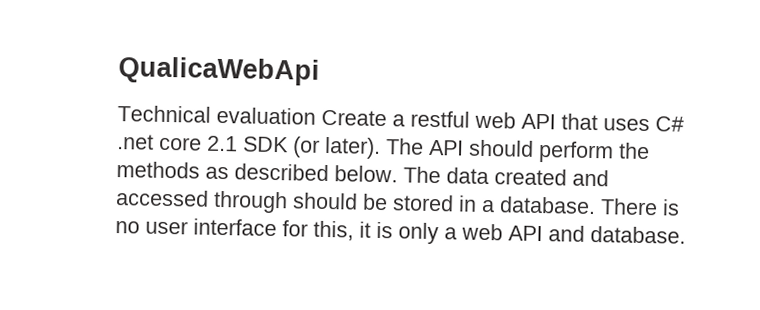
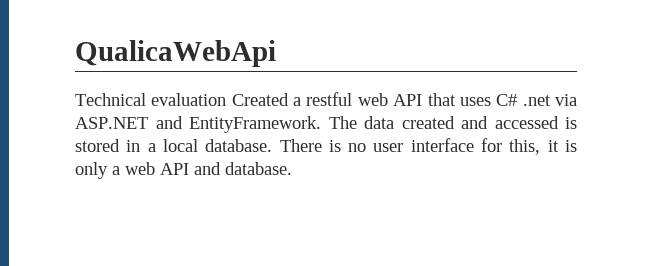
[321,109,387,127] Create -> [231,93,289,106] Created
[159,135,650,164] [116,161,398,183] core 2.1 SDK (or later). The API should perform the methods as described below. -> [555,94,578,106] [75,116,321,133] via ASP.NET and EntityFramework.
[213,190,388,214] through should be -> [565,117,577,129] is
(495, 206) none -> [162,139,198,152] local

